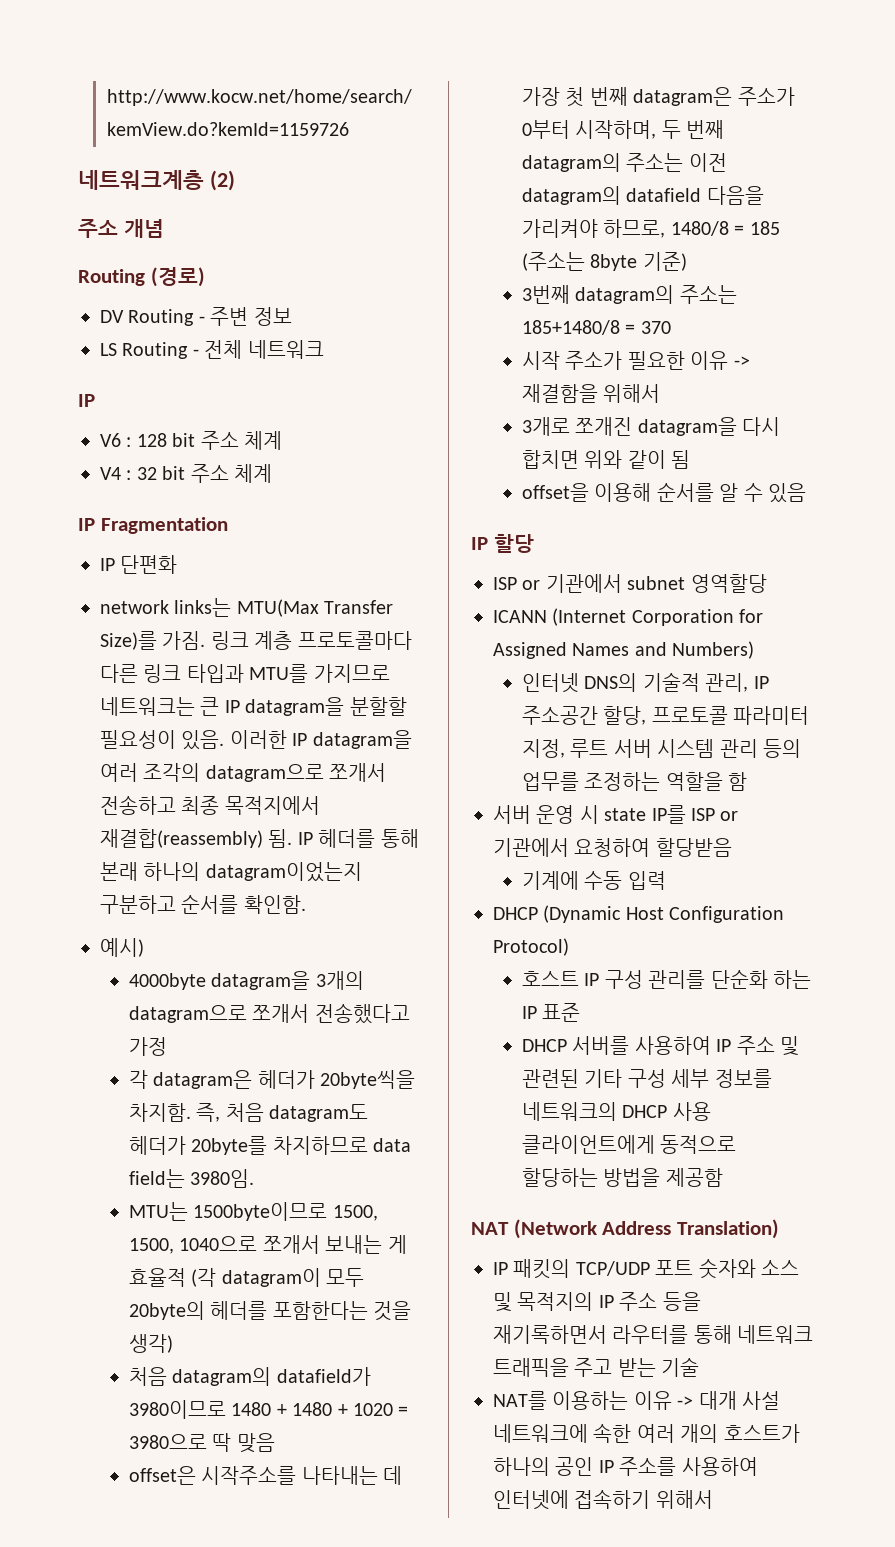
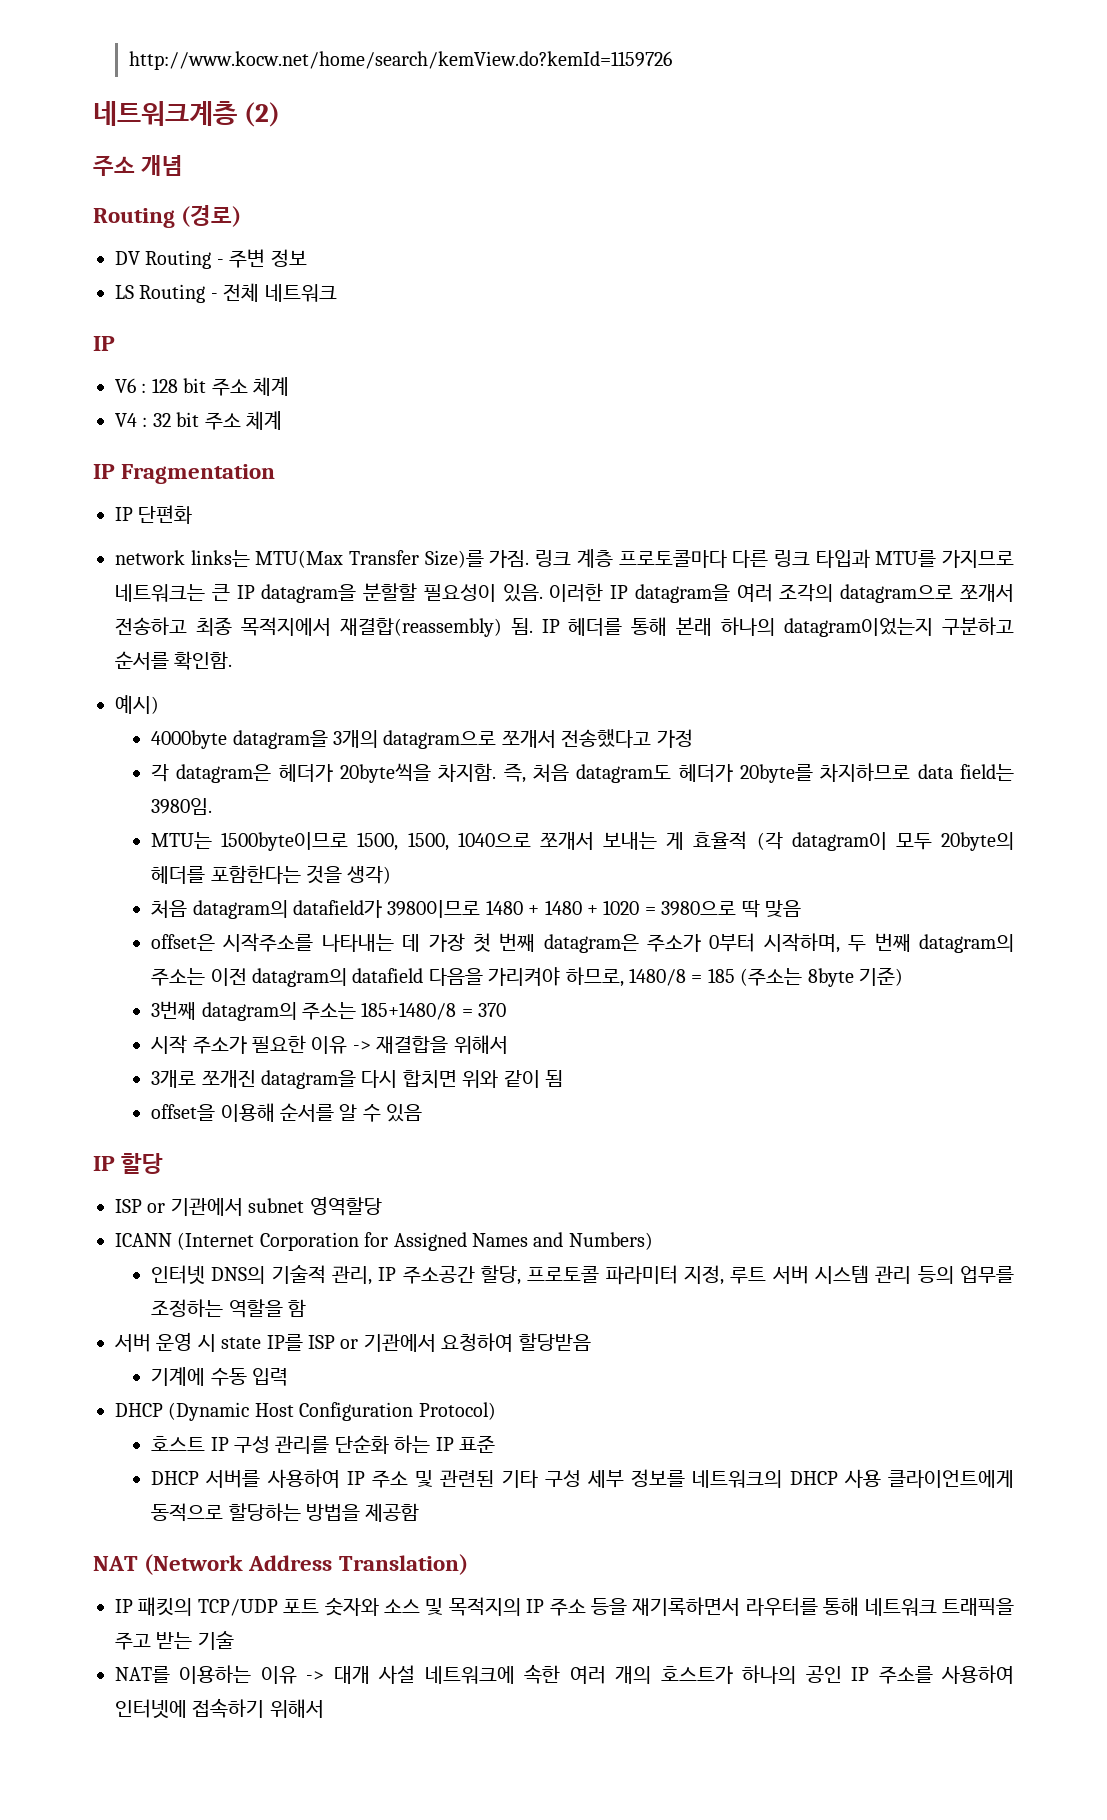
[522,384,599,403] 재결함을 -> [376,1036,449,1054] 재결합을

